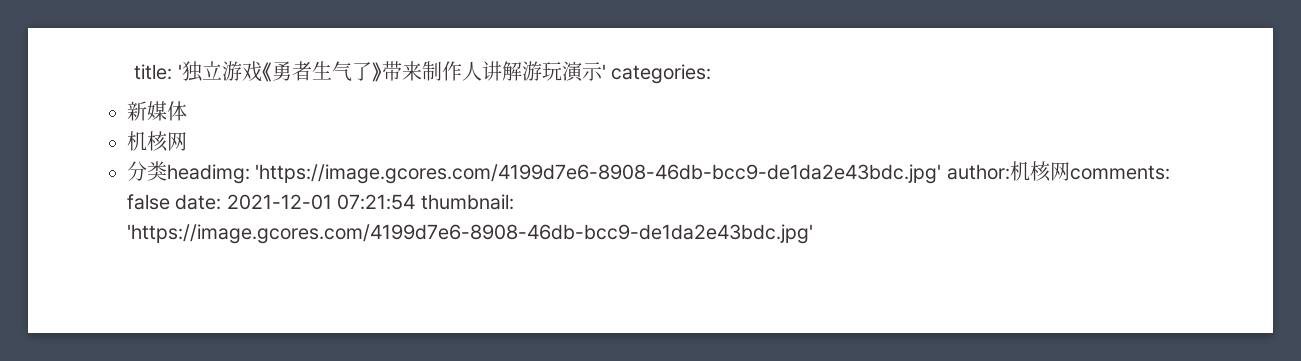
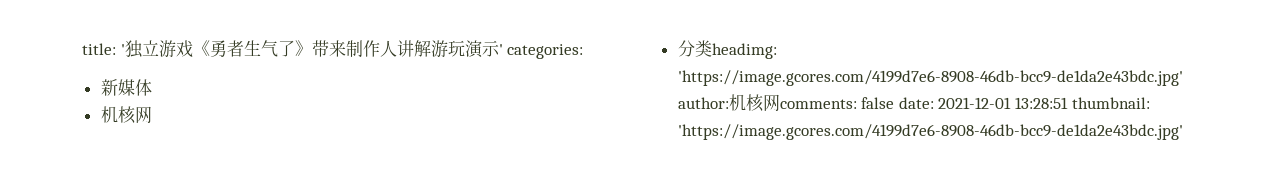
[337,194,416,210] 07:21:54 -> [1015,97,1069,109] 13:28:51

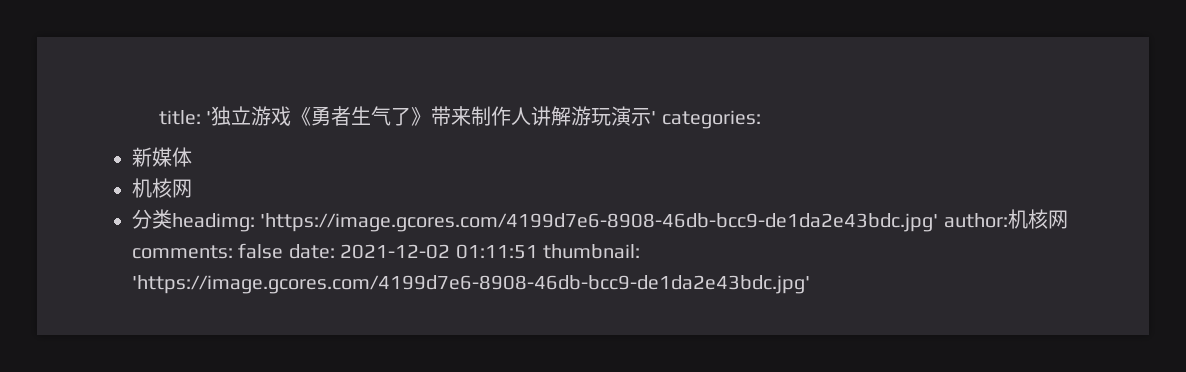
[938,97,1069,109] 2021-12-01 13:28:51 -> [340,244,538,259] 2021-12-02 01:11:51

